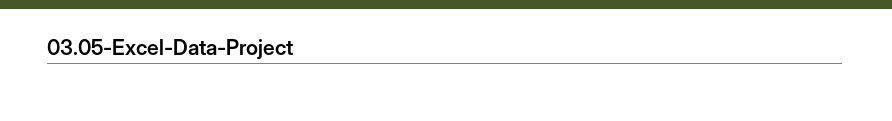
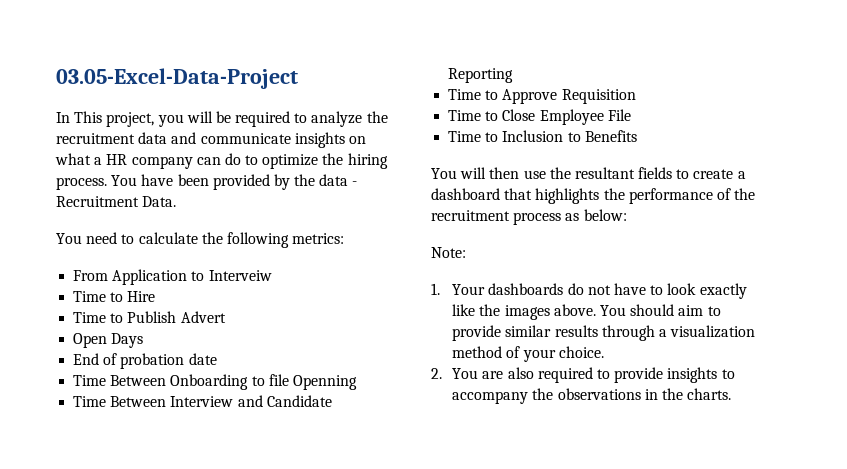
(293, 49) none -> [56,111,388,127] [56,132,366,148] [55,153,388,169] [56,174,358,190] [56,196,177,207] [56,232,345,248] [73,269,272,285] [73,291,156,302] [73,311,226,323] [73,333,144,348] [73,353,217,369] [73,374,357,390] [73,395,332,407] [448,68,514,83] [448,89,636,104] [448,109,631,125] [448,130,637,142] [431,167,746,179] [431,188,756,204] [431,209,627,225] [431,247,466,258] [431,283,747,299] [452,304,721,320] [452,325,756,341] [452,346,604,362] [431,367,735,383] [452,388,732,404] // In This project, you will be required to analyze the recruitment data and communicate insights on what a HR company can do to optimize the hiring process. You have been provided by the data - Recruitment Data. // You need to calculate the following metrics: // From Application to Interveiw // Time to Hire // Time to Publish Advert // Open Days // End of probation date // Time Between Onboarding to file Openning // Time Between Interview and Candidate Reporting // Time to Approve Requisition // Time to Close Employee File // Time to Inclusion to Benefits // You will then use the resultant fields to create a dashboard that highlights the performance of the recruitment process as below: // Note: // 1. Your dashboards do not have to look exactly like the images above. You should aim to provide similar results through a visualization method of your choice. // 2. You are also required to provide insights to accompany the observations in the charts.

